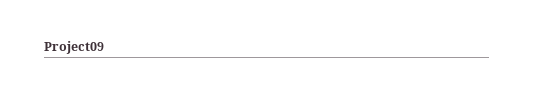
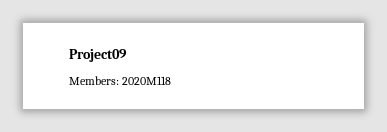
(104, 47) none -> [69,76,172,85] // Members: 2020M118

